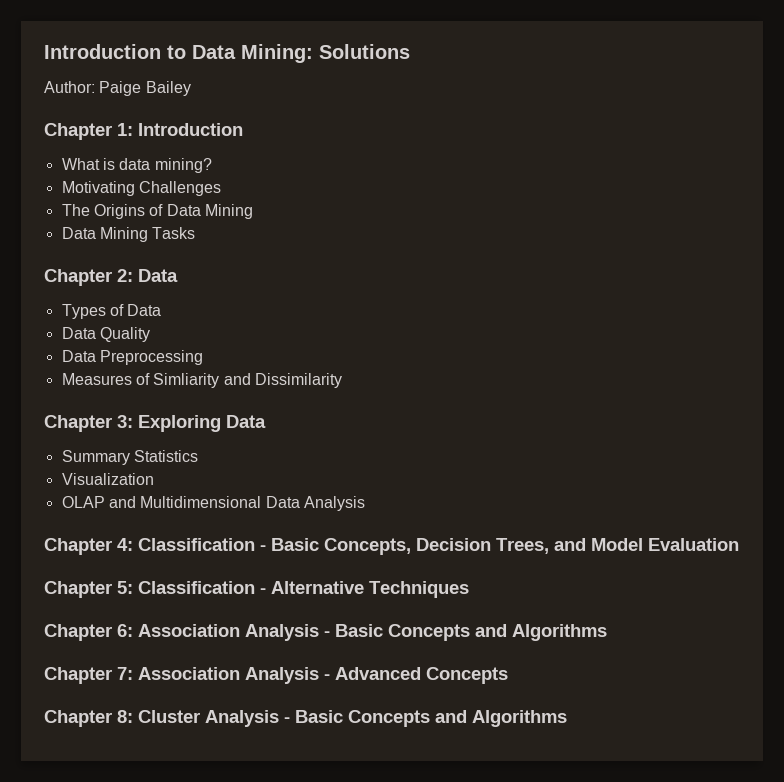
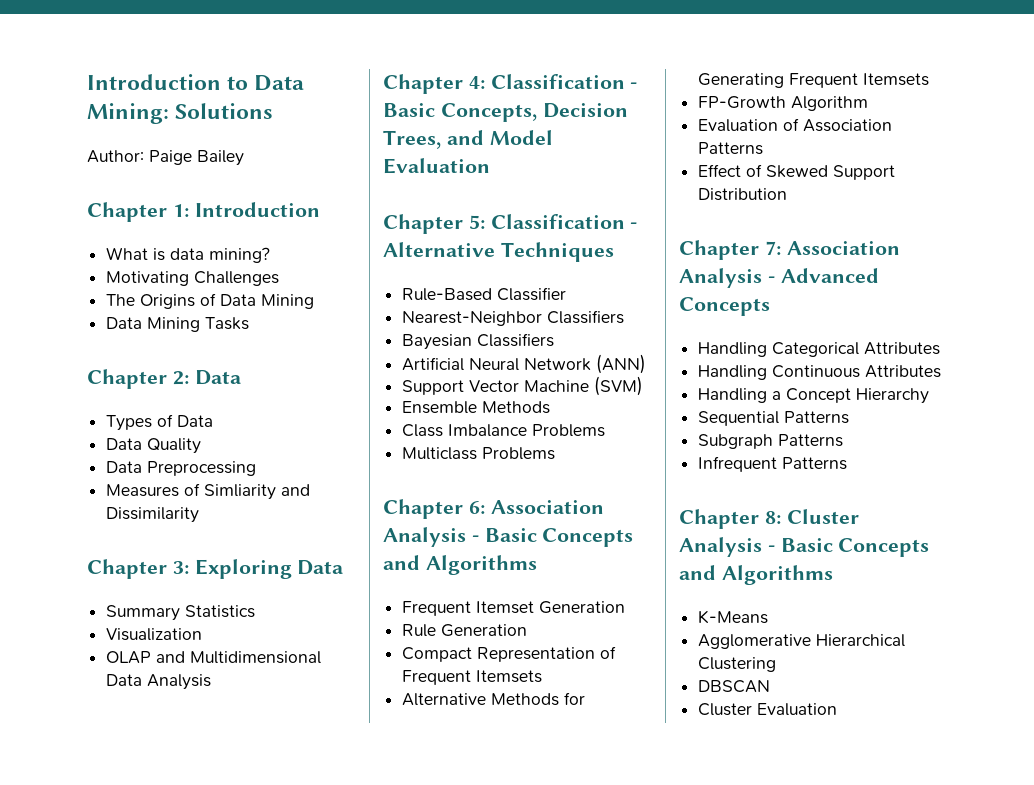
(469, 589) none -> [402,287,567,301] [402,310,625,326] [402,333,555,350] [402,354,647,374] [402,376,644,396] [402,401,551,414] [402,424,606,437] [402,447,556,460] // Rule-Based Classifier // Nearest-Neighbor Classifiers // Bayesian Classifiers // Artificial Neural Network (ANN) // Support Vector Machine (SVM) // Ensemble Methods // Class Imbalance Problems // Multiclass Problems
(607, 632) none -> [402,601,626,616] [402,624,528,637] [402,646,617,662] [402,670,543,685] [402,692,586,706] [698,73,930,88] [698,96,869,111] [698,118,893,132] [698,142,764,155] [698,164,896,180] [698,188,788,201] // Frequent Itemset Generation // Rule Generation // Compact Representation of Frequent Itemsets // Alternative Methods for Generating Frequent Itemsets // FP-Growth Algorithm // Evaluation of Association Patterns // Effect of Skewed Support Distribution
(508, 675) none -> [698,342,941,357] [698,365,942,380] [698,388,930,404] [698,411,850,426] [698,434,844,449] [698,456,848,472] // Handling Categorical Attributes // Handling Continuous Attributes // Handling a Concept Hierarchy // Sequential Patterns // Subgraph Patterns // Infrequent Patterns
(567, 718) none -> [698,610,769,624] [698,634,906,649] [698,657,777,672] [698,680,771,693] [698,703,838,716] // K-Means // Agglomerative Hierarchical Clustering // DBSCAN // Cluster Evaluation

